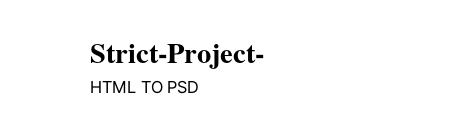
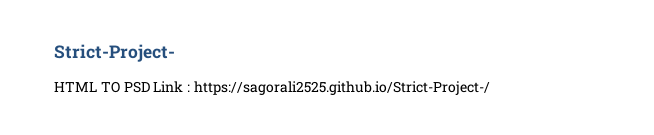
(200, 87) none -> [153,81,490,95] Link : https://sagorali2525.github.io/Strict-Project-/

